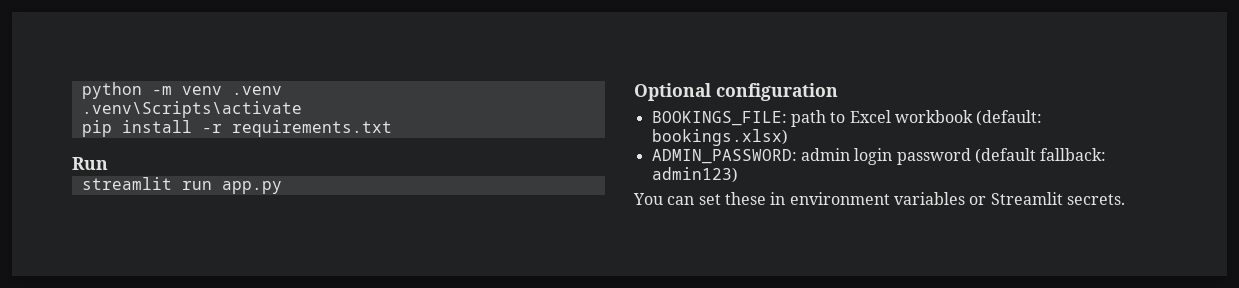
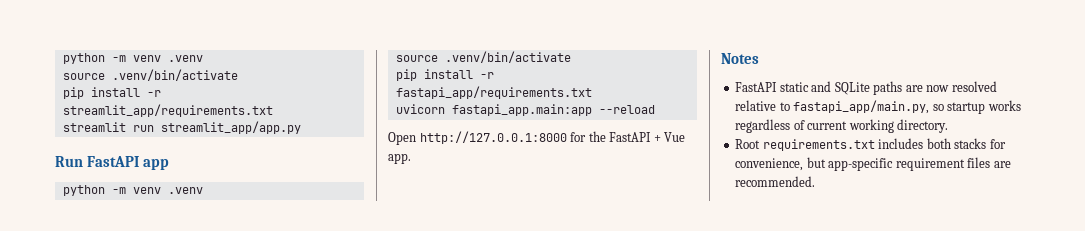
[81,82,282,99] [81,101,302,118] [81,120,392,137] [72,157,108,170] python -m venv .venv // .venv\Scripts\activate // pip install -r requirements.txt // Run -> [62,53,203,64] [62,69,238,81] [62,87,161,99] [62,104,273,117] python -m venv .venv // source .venv/bin/activate // pip install -r streamlit_app/requirements.txt
[221,181,282,194] [634,83,838,101] [651,110,1043,127] [651,129,788,146] [651,148,1107,165] [651,167,738,183] [633,192,1125,205] app.py // Optional configuration // BOOKINGS_FILE: path to Excel workbook (default: bookings.xlsx) // ADMIN_PASSWORD: admin login password (default fallback: admin123) // You can set these in environment variables or Streamlit secrets. -> [160,121,301,134] [55,156,170,170] [62,185,203,196] [395,51,571,63] [395,69,494,81] [395,86,592,99] [395,104,655,116] [388,131,686,145] [388,153,411,164] [721,53,759,64] [735,81,997,95] [735,100,1021,114] [735,119,949,133] [735,138,1006,151] [735,157,1011,171] [735,176,816,187] streamlit_app/app.py // Run FastAPI app // python -m venv .venv // source .venv/bin/activate // pip install -r fastapi_app/requirements.txt // uvicorn fastapi_app.main:app --reload // Open http://127.0.0.1:8000 for the FastAPI + Vue app. // Notes // FastAPI static and SQLite paths are now resolved relative to fastapi_app/main.py, so startup works regardless of current working directory. // Root requirements.txt includes both stacks for convenience, but app-specific requirement files are recommended.

